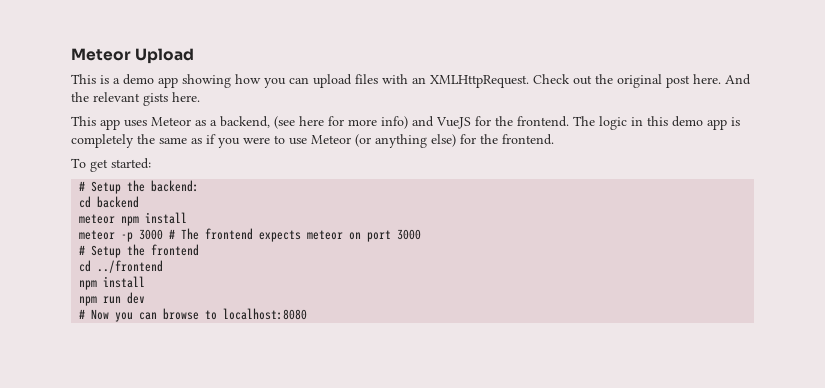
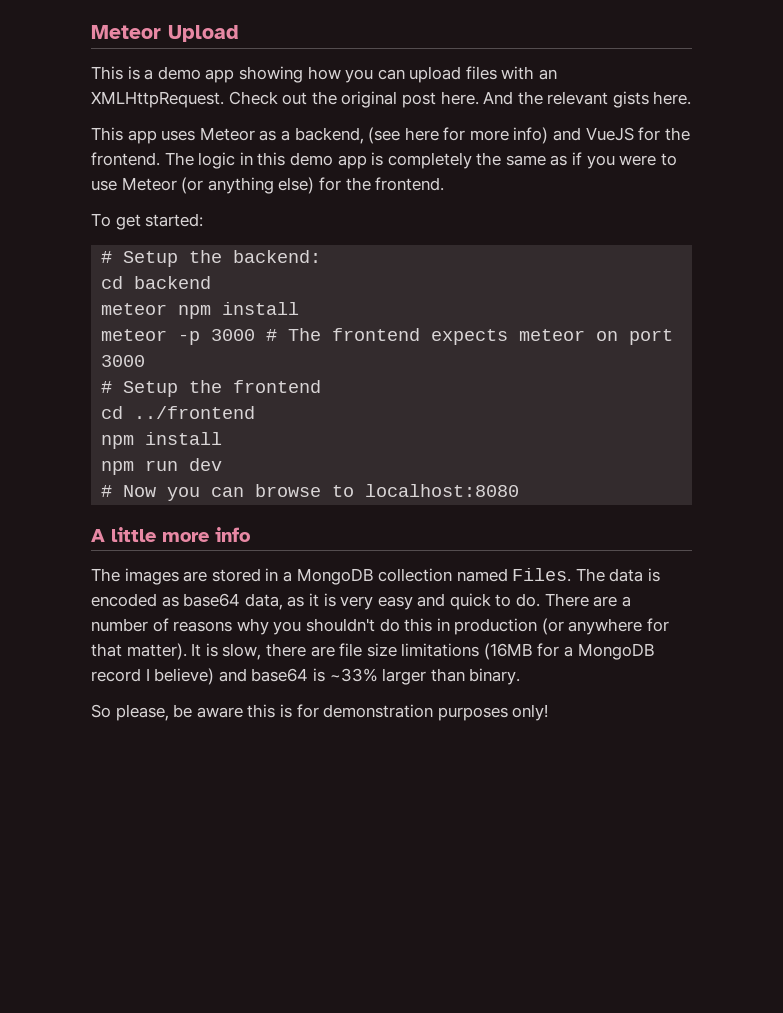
(308, 314) none -> [91,527,250,542] [91,568,661,585] [91,593,631,610] [91,618,670,635] [91,643,655,660] [91,668,521,685] [91,704,549,721] // A little more info // The images are stored in a MongoDB collection named Files. The data is encoded as base64 data, as it is very easy and quick to do. There are a number of reasons why you shouldn't do this in production (or anywhere for that matter). It is slow, there are file size limitations (16MB for a MongoDB record I believe) and base64 is ~33% larger than binary. // So please, be aware this is for demonstration purposes only!

